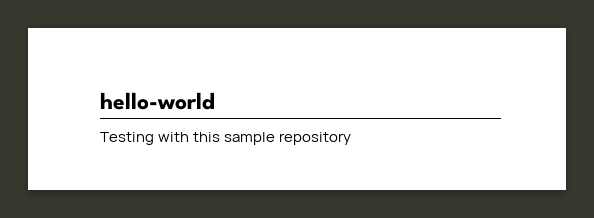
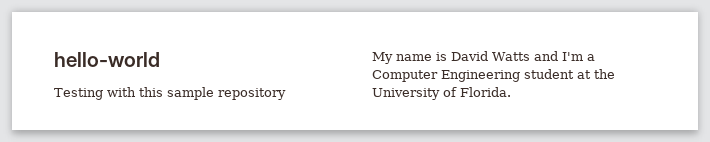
(352, 138) none -> [372,51,595,64] [372,69,615,82] [372,87,511,100] // My name is David Watts and I'm a Computer Engineering student at the University of Florida.

